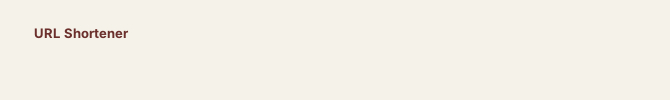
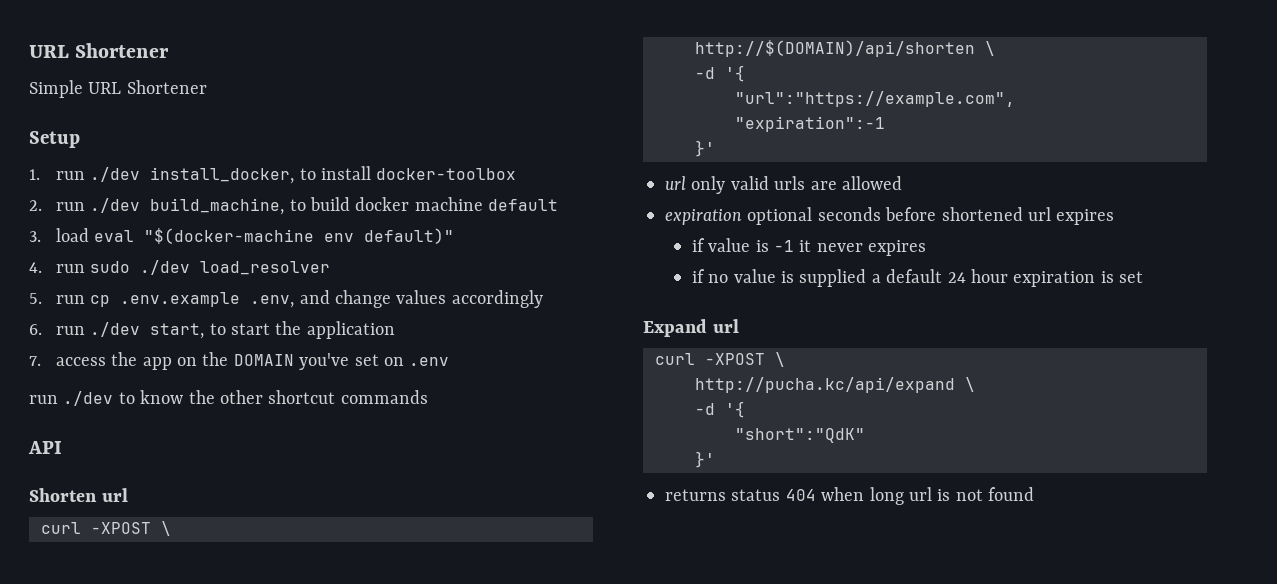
[34,28,129,39] URL Shortener -> [29,43,170,58] [29,80,207,98] [29,131,80,148] [29,166,517,184] [29,197,559,215] [29,228,455,244] [29,260,331,275] [29,290,543,308] [29,321,395,339] [29,352,450,370] [29,390,428,406] [28,441,62,454] [29,488,128,502] [41,521,171,536] [695,40,995,57] [695,65,745,82] [735,91,1015,107] [735,116,885,132] [695,140,715,157] [665,176,902,194] [665,207,1115,225] [691,238,927,256] [691,269,1144,287] [643,319,739,337] [655,352,785,367] [695,377,975,393] [695,401,745,418] [735,428,865,443] [695,451,715,468] [665,487,1035,505] URL Shortener // Simple URL Shortener // Setup // 1. run ./dev install_docker, to install docker-toolbox // 2. run ./dev build_machine, to build docker machine default // 3. load eval "$(docker-machine env default)" // 4. run sudo ./dev load_resolver // 5. run cp .env.example .env, and change values accordingly // 6. run ./dev start, to start the application // 7. access the app on the DOMAIN you've set on .env // run ./dev to know the other shortcut commands // API // Shorten url // curl -XPOST \ // http://$(DOMAIN)/api/shorten \ // -d '{ // "url":"https://example.com", // "expiration":-1 // }' // url only valid urls are allowed // expiration optional seconds before shortened url expires // if value is -1 it never expires // if no value is supplied a default 24 hour expiration is set // Expand url // curl -XPOST \ // http://pucha.kc/api/expand \ // -d '{ // "short":"QdK" // }' // returns status 404 when long url is not found

